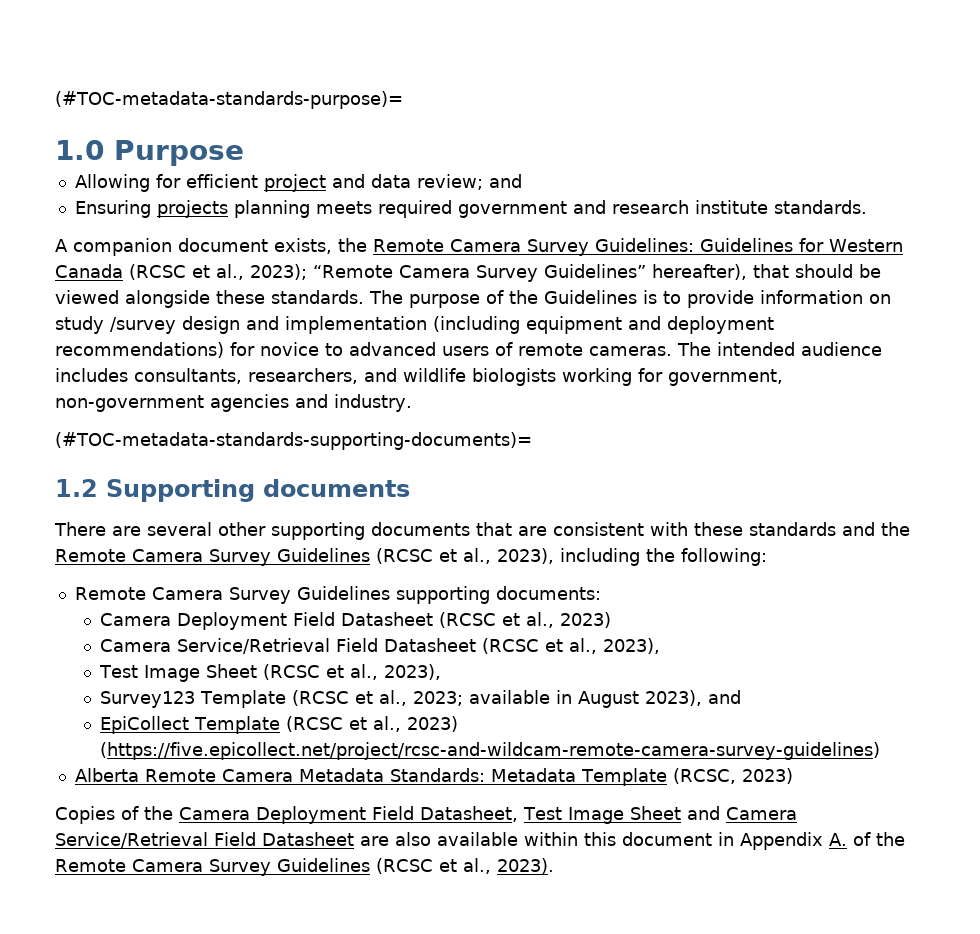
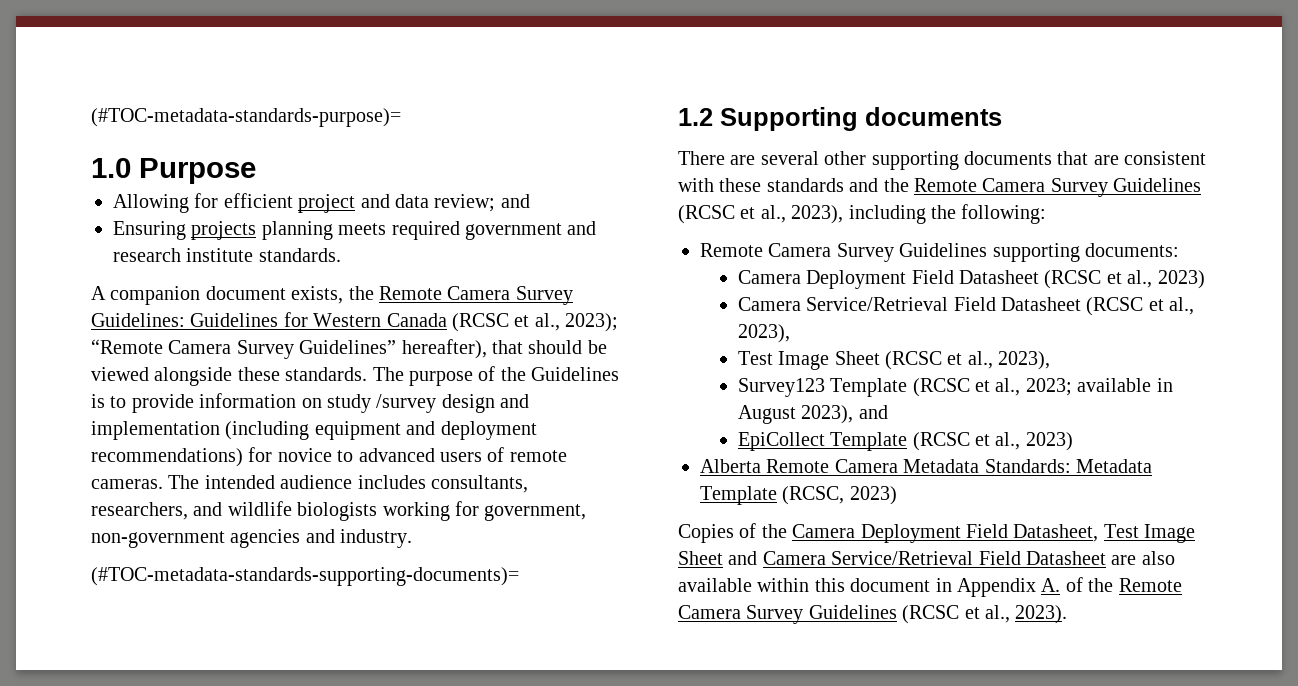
[100,742,881,760] (https://five.epicollect.net/project/rcsc-and-wildcam-remote-camera-survey-guidelines) -> (1073, 441) none

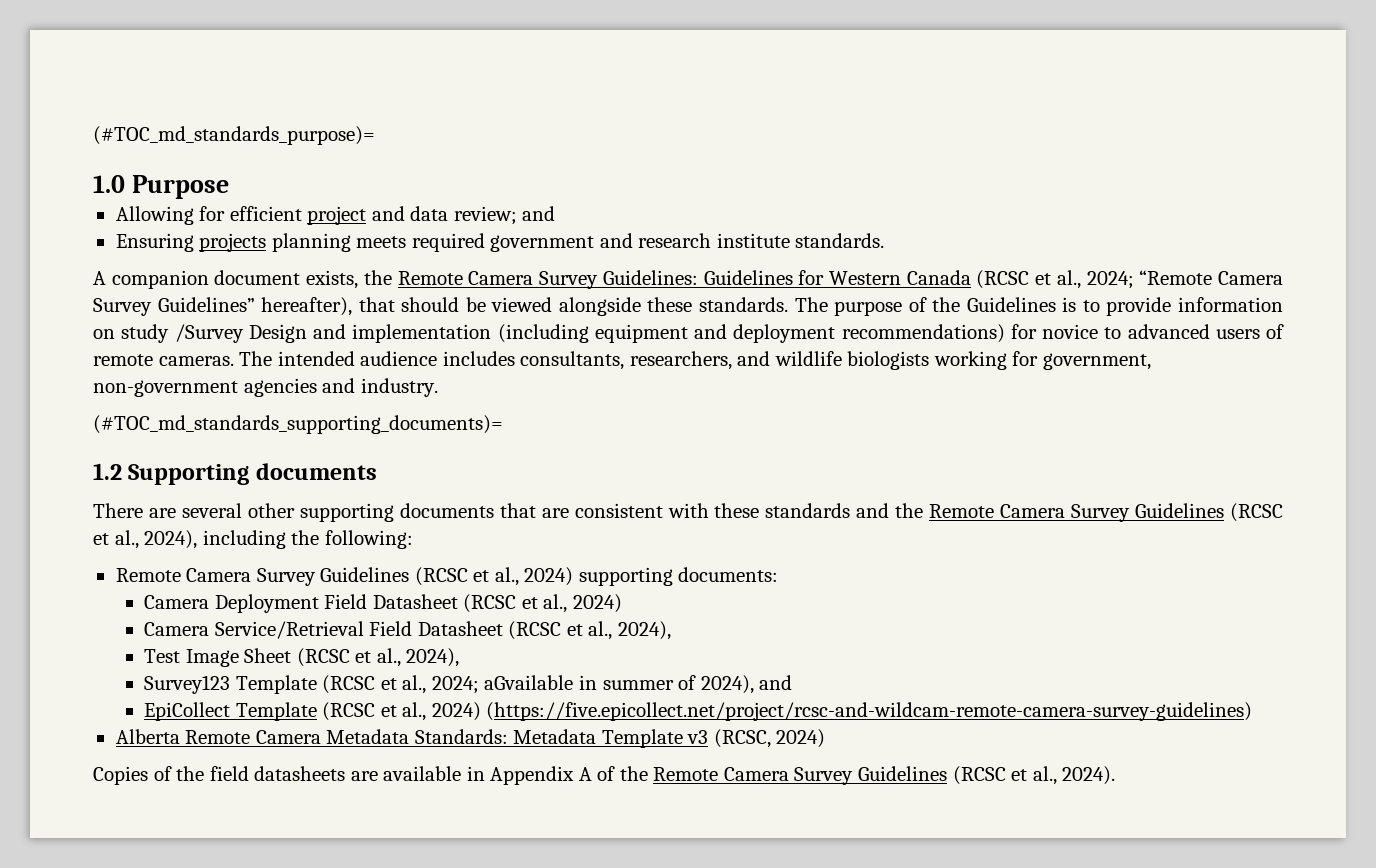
[91,108,401,127] (#TOC-metadata-standards-purpose)= -> [93,126,375,145] (#TOC_md_standards_purpose)=
[565,313,619,332] 2023); -> [1086,271,1134,289] 2024;
[376,394,495,413] /survey design -> [174,324,307,343] /Survey Design
[91,567,519,586] (#TOC-metadata-standards-supporting-documents)= -> [93,415,503,434] (#TOC_md_standards_supporting_documents)=
[791,205,844,224] 2023), -> [144,530,198,549] 2024),
(988, 250) none -> [414,567,574,586] (RCSC et al., 2024)
[1157,270,1205,289] 2023) -> [573,594,623,613] 2024)
[737,324,790,343] 2023), -> [618,621,672,640] 2024),
[998,351,1051,370] 2023), -> [406,648,460,667] 2024),
[1025,378,1173,396] [737,405,854,424] 2023; available in August 2023), -> [431,675,754,694] 2024; aGvailable in summer of 2024),
[1025,432,1073,451] 2023) -> [431,702,1253,721] 2024) (https://five.epicollect.net/project/rcsc-and-wildcam-remote-camera-survey-guidelines)
[782,486,897,505] (RCSC, 2023) -> [687,729,826,748] v3 (RCSC, 2024)
[792,524,1196,543] [678,551,1175,565] [678,578,931,592] Camera Deployment Field Datasheet, Test Image Sheet and Camera Service/Retrieval Field Datasheet are also available within this document -> [209,766,462,781] field datasheets are available
[1041,578,1061,592] A. -> [578,767,592,781] A
[1015,605,1068,624] 2023). -> [1062,766,1116,785] 2024).

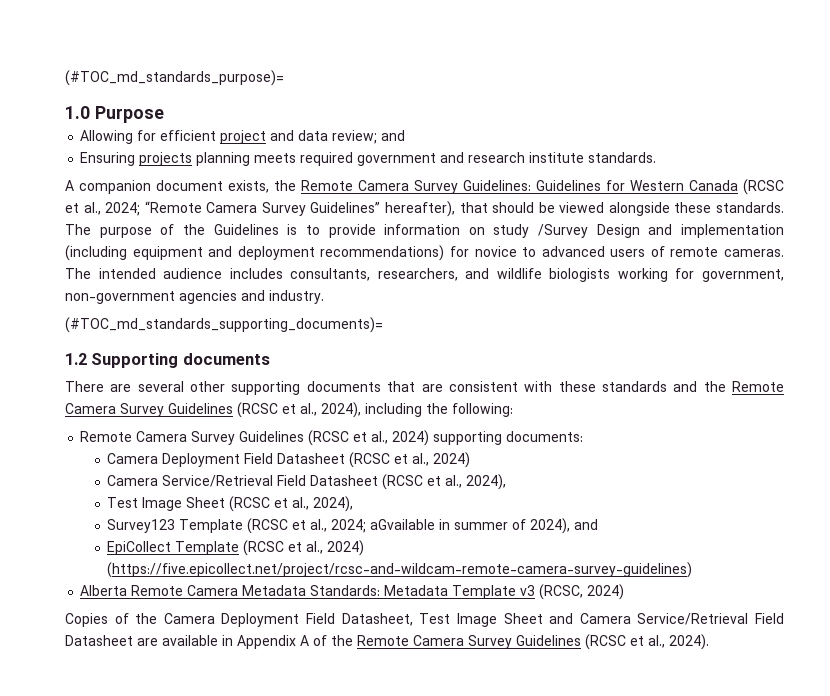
[209,766,346,781] field datasheets -> [163,613,785,627] [65,635,133,646] Camera Deployment Field Datasheet, Test Image Sheet and Camera Service/Retrieval Field Datasheet

